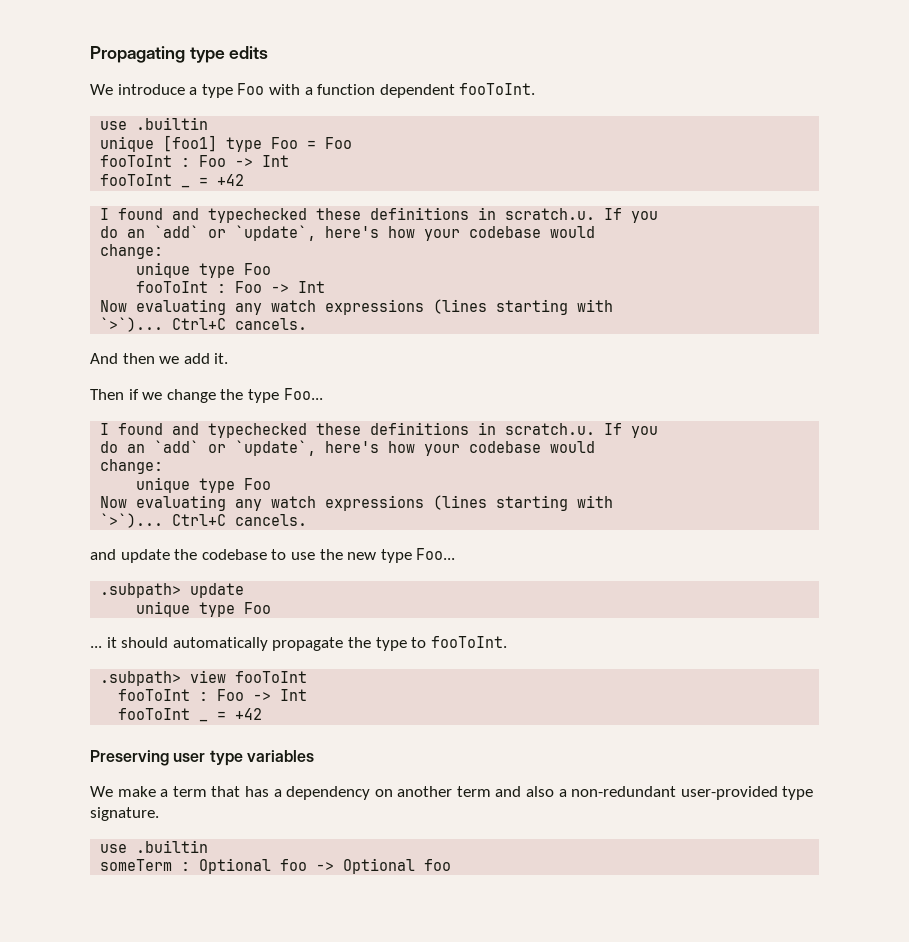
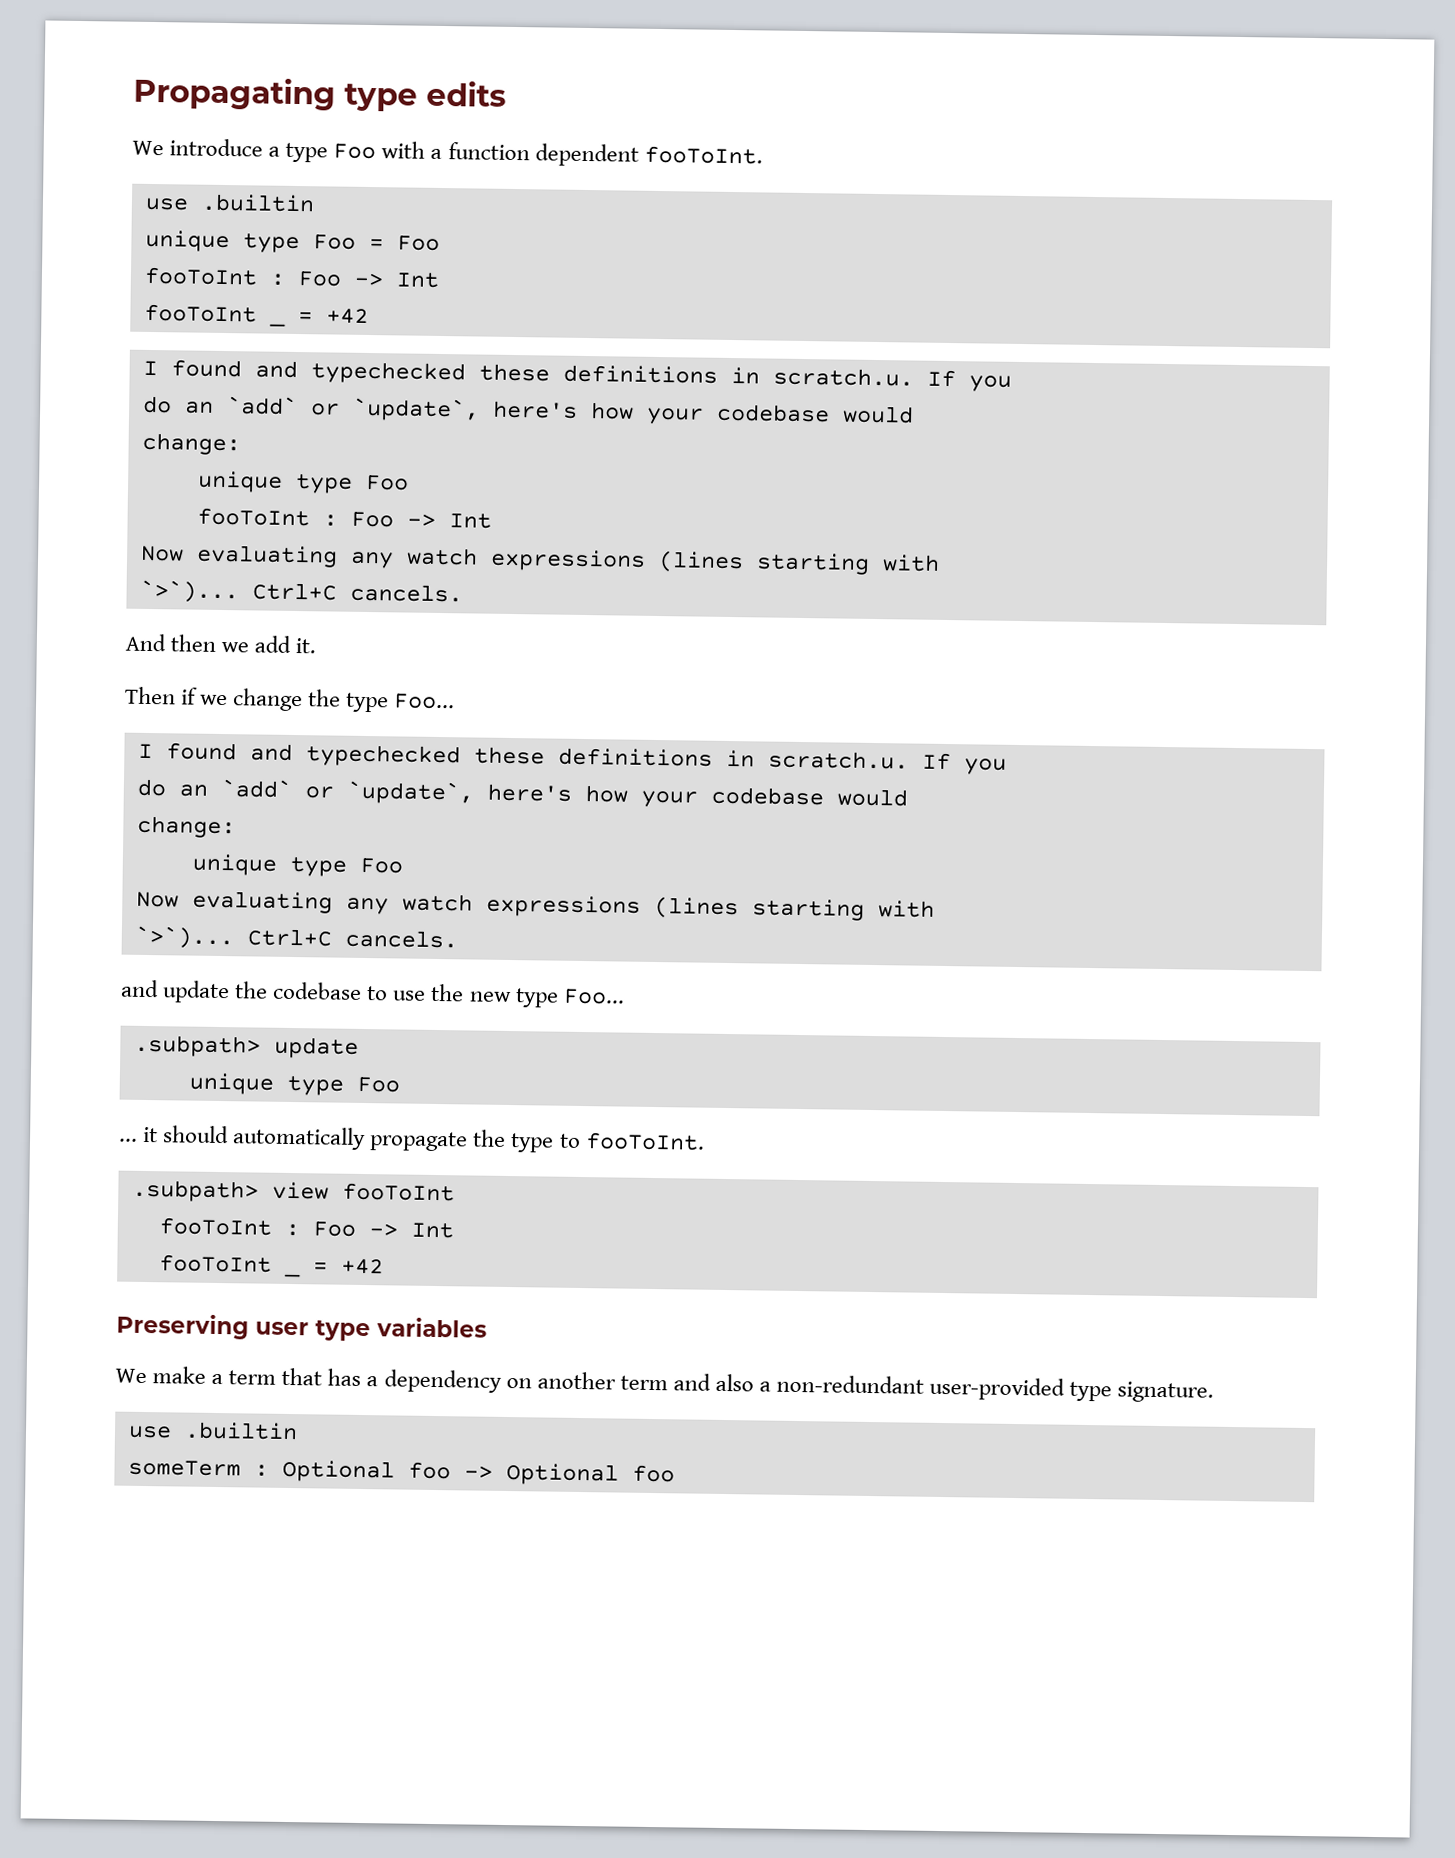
[163,135,218,152] [foo1] -> (230, 241) none

